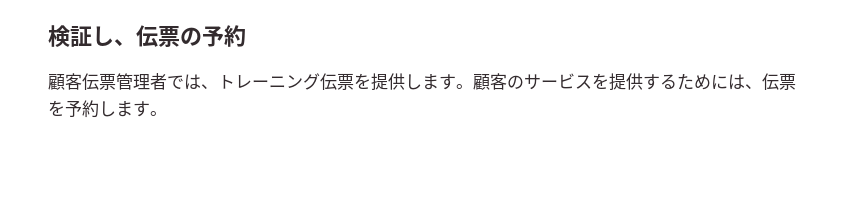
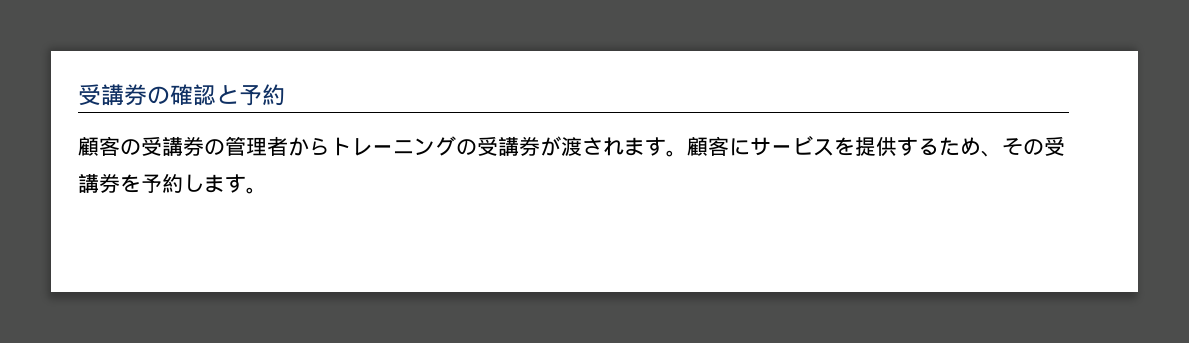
[48,25,202,47] 検証し、伝票の -> [78,84,239,106] 受講券の確認と
[82,73,422,91] 伝票管理者では、トレーニング伝票を提供し -> [120,136,624,156] の受講券の管理者からトレーニングの受講券が渡され
[507,75,524,89] の -> [729,138,750,156] に
[711,73,796,90] には、伝票 -> [981,137,1065,157] [78,173,120,193] 、その受講券

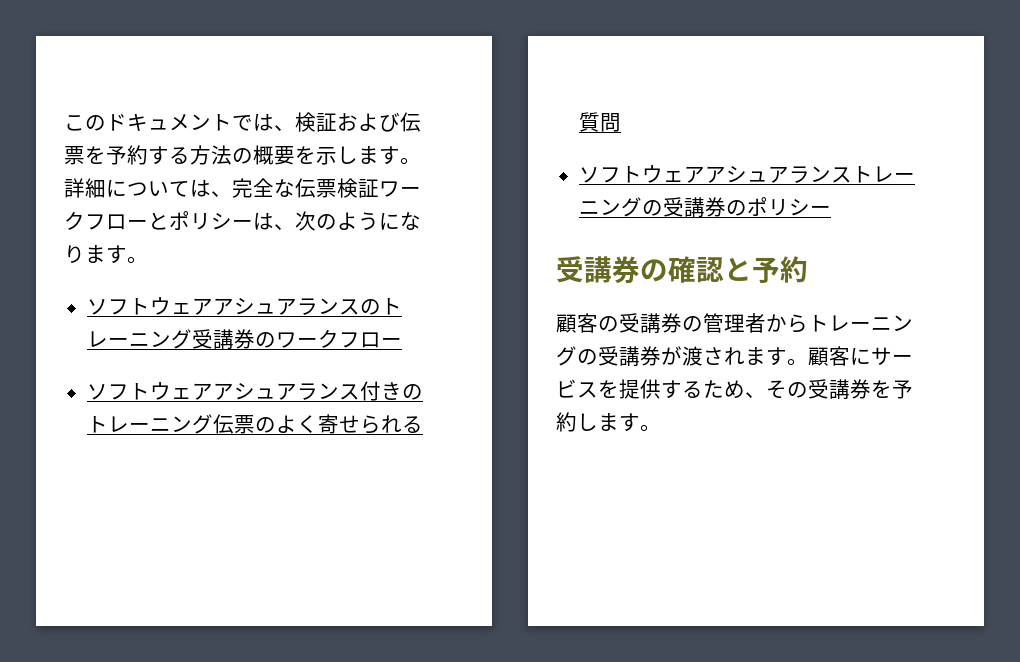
(78, 95) none -> [64,112,421,132] [64,145,421,165] [64,178,421,198] [64,211,421,231] [64,245,148,264] [86,297,402,315] [86,329,402,349] [86,381,423,401] [86,414,423,434] [578,112,621,132] [578,165,915,183] [578,197,831,217] このドキュメントでは、検証および伝票を予約する方法の概要を示します。詳細については、完全な伝票検証ワークフローとポリシーは、次のようになります。 // ソフトウェアアシュアランスのトレーニング受講券のワークフロー // ソフトウェアアシュアランス付きのトレーニング伝票のよく寄せられる質問 // ソフトウェアアシュアランストレーニングの受講券のポリシー //

